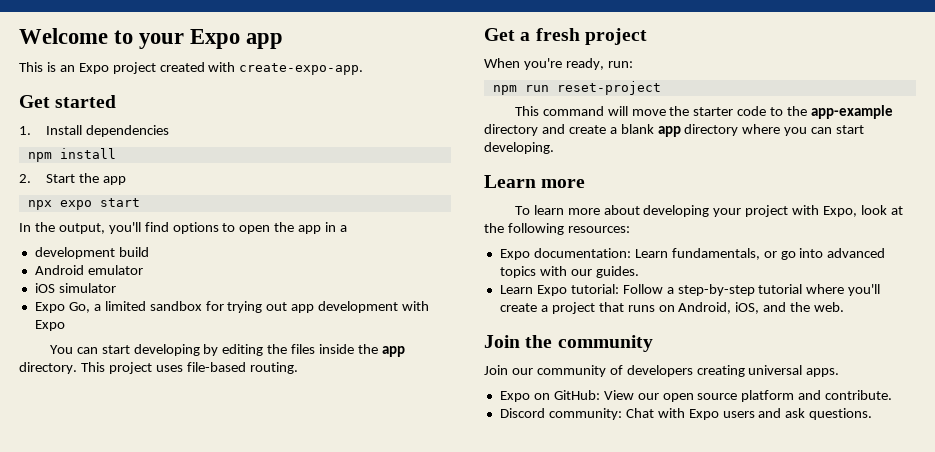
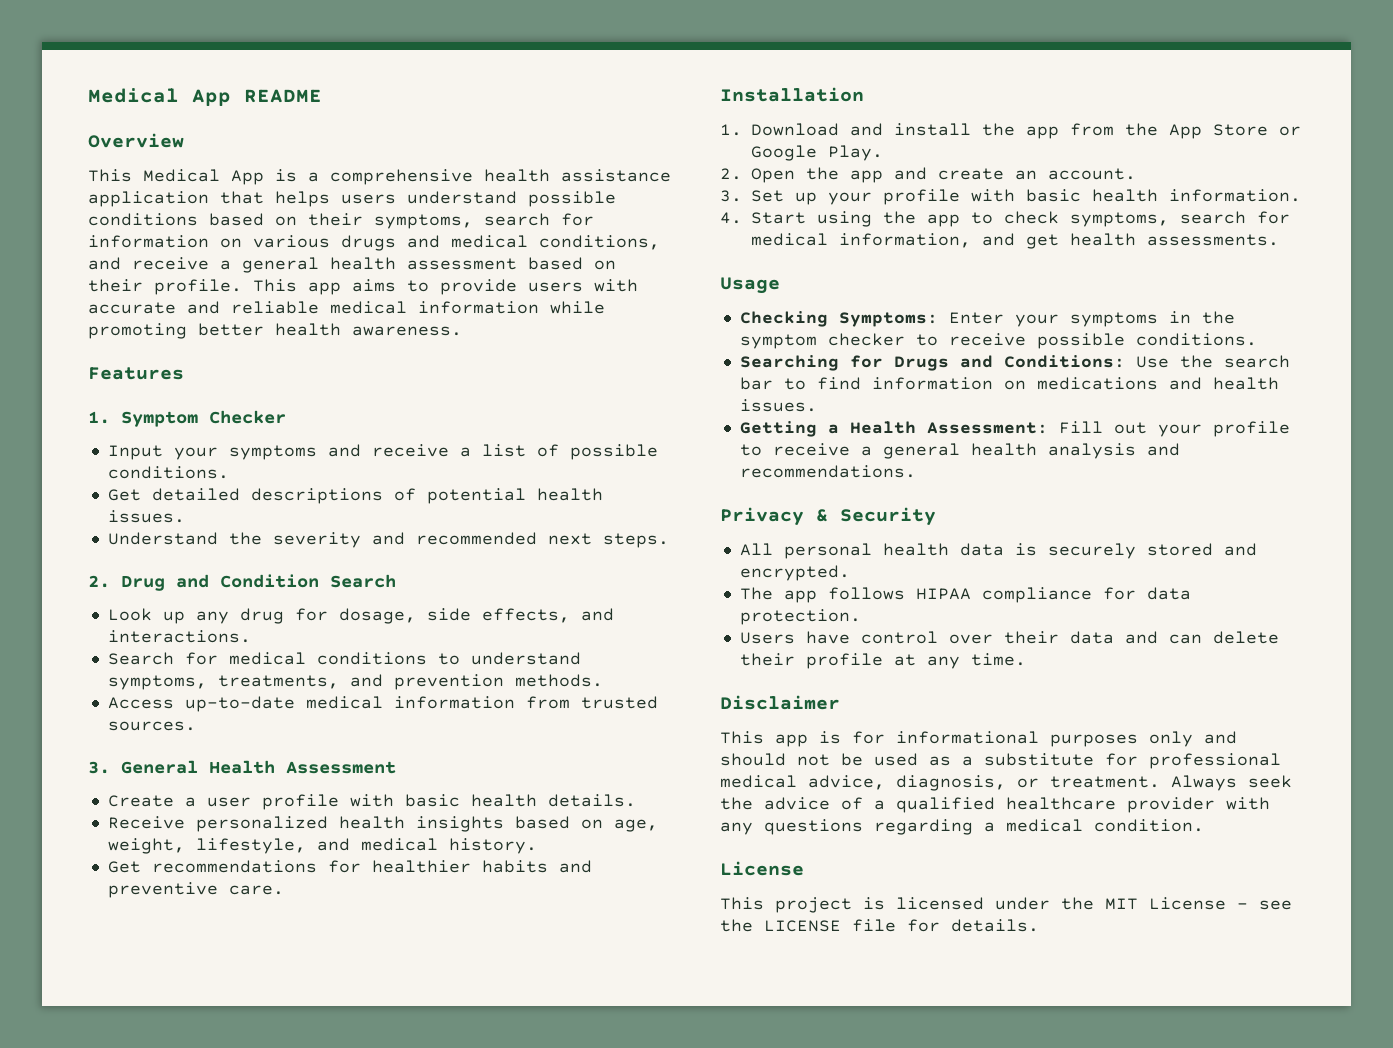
[19,28,284,49] [19,62,364,75] [19,95,117,108] [19,125,169,137] [27,148,116,162] [19,173,126,185] [27,198,140,210] [19,222,348,234] [34,247,149,259] [34,265,143,275] [34,283,116,293] [34,301,430,313] [34,320,65,331] [49,344,405,357] [19,362,298,374] [484,28,647,45] [484,58,633,70] [492,81,661,95] [514,105,893,119] [484,124,865,137] [484,142,554,154] [484,175,586,188] [514,205,903,217] [484,223,630,235] [499,248,886,260] [499,266,639,278] [499,284,881,296] [499,302,845,314] [484,335,653,352] [484,365,840,377] [499,390,893,402] [499,408,873,420] Welcome to your Expo app // This is an Expo project created with create-expo-app. // Get started // 1. Install dependencies // npm install // 2. Start the app // npx expo start // In the output, you'll find options to open the app in a // development build // Android emulator // iOS simulator // Expo Go, a limited sandbox for trying out app development with Expo // You can start developing by editing the files inside the app directory. This project uses file-based routing. // Get a fresh project // When you're ready, run: // npm run reset-project // This command will move the starter code to the app-example directory and create a blank app directory where you can start developing. // Learn more // To learn more about developing your project with Expo, look at the following resources: // Expo documentation: Learn fundamentals, or go into advanced topics with our guides. // Learn Expo tutorial: Follow a step-by-step tutorial where you'll create a project that runs on Android, iOS, and the web. // Join the community // Join our community of developers creating universal apps. // Expo on GitHub: View our open source platform and contribute. // Discord community: Chat with Expo users and ask questions. -> [88,88,322,106] [88,133,184,148] [88,169,671,185] [88,191,616,207] [88,213,594,229] [88,235,660,251] [88,257,616,273] [88,279,638,295] [88,301,605,314] [88,323,462,339] [88,367,184,380] [88,410,286,427] [107,444,658,460] [107,466,229,479] [107,488,603,504] [107,510,185,523] [107,532,669,548] [88,574,396,591] [107,608,614,624] [107,630,251,643] [107,652,581,665] [107,674,603,690] [107,696,658,712] [107,721,196,731] [88,760,396,774] [107,794,636,810] [107,816,658,832] [107,838,537,854] [107,860,592,873] [107,882,284,898] [720,87,864,102] [720,123,1301,139] [751,145,883,161] [720,167,1136,183] [720,189,1301,205] [720,211,1290,227] [751,233,1279,249] [720,277,780,294] [739,311,1235,327] [739,333,1257,349] [739,355,1290,371] [739,377,1279,390] [739,399,817,412] [739,421,1290,437] [739,443,1180,459] [739,465,916,478] [720,507,936,526] [739,543,1257,559] [739,565,850,581] [739,587,1191,603] [739,609,861,625] [739,631,1279,644] [739,653,1026,669] [720,695,840,710] [720,731,1237,747] [720,753,1281,769] [720,775,1292,791] [720,797,1270,813] [720,819,1204,835] [720,861,804,876] [720,897,1292,913] [720,919,1039,932] Medical App README // Overview // This Medical App is a comprehensive health assistance application that helps users understand possible conditions based on their symptoms, search for information on various drugs and medical conditions, and receive a general health assessment based on their profile. This app aims to provide users with accurate and reliable medical information while promoting better health awareness. // Features // 1. Symptom Checker // Input your symptoms and receive a list of possible conditions. // Get detailed descriptions of potential health issues. // Understand the severity and recommended next steps. // 2. Drug and Condition Search // Look up any drug for dosage, side effects, and interactions. // Search for medical conditions to understand symptoms, treatments, and prevention methods. // Access up-to-date medical information from trusted sources. // 3. General Health Assessment // Create a user profile with basic health details. // Receive personalized health insights based on age, weight, lifestyle, and medical history. // Get recommendations for healthier habits and preventive care. // Installation // 1. Download and install the app from the App Store or Google Play. // 2. Open the app and create an account. // 3. Set up your profile with basic health information. // 4. Start using the app to check symptoms, search for medical information, and get health assessments. // Usage // Checking Symptoms: Enter your symptoms in the symptom checker to receive possible conditions. // Searching for Drugs and Conditions: Use the search bar to find information on medications and health issues. // Getting a Health Assessment: Fill out your profile to receive a general health analysis and recommendations. // Privacy & Security // All personal health data is securely stored and encrypted. // The app follows HIPAA compliance for data protection. // Users have control over their data and can delete their profile at any time. // Disclaimer // This app is for informational purposes only and should not be used as a substitute for professional medical advice, diagnosis, or treatment. Always seek the advice of a qualified healthcare provider with any questions regarding a medical condition. // License // This project is licensed under the MIT License - see the LICENSE file for details.

